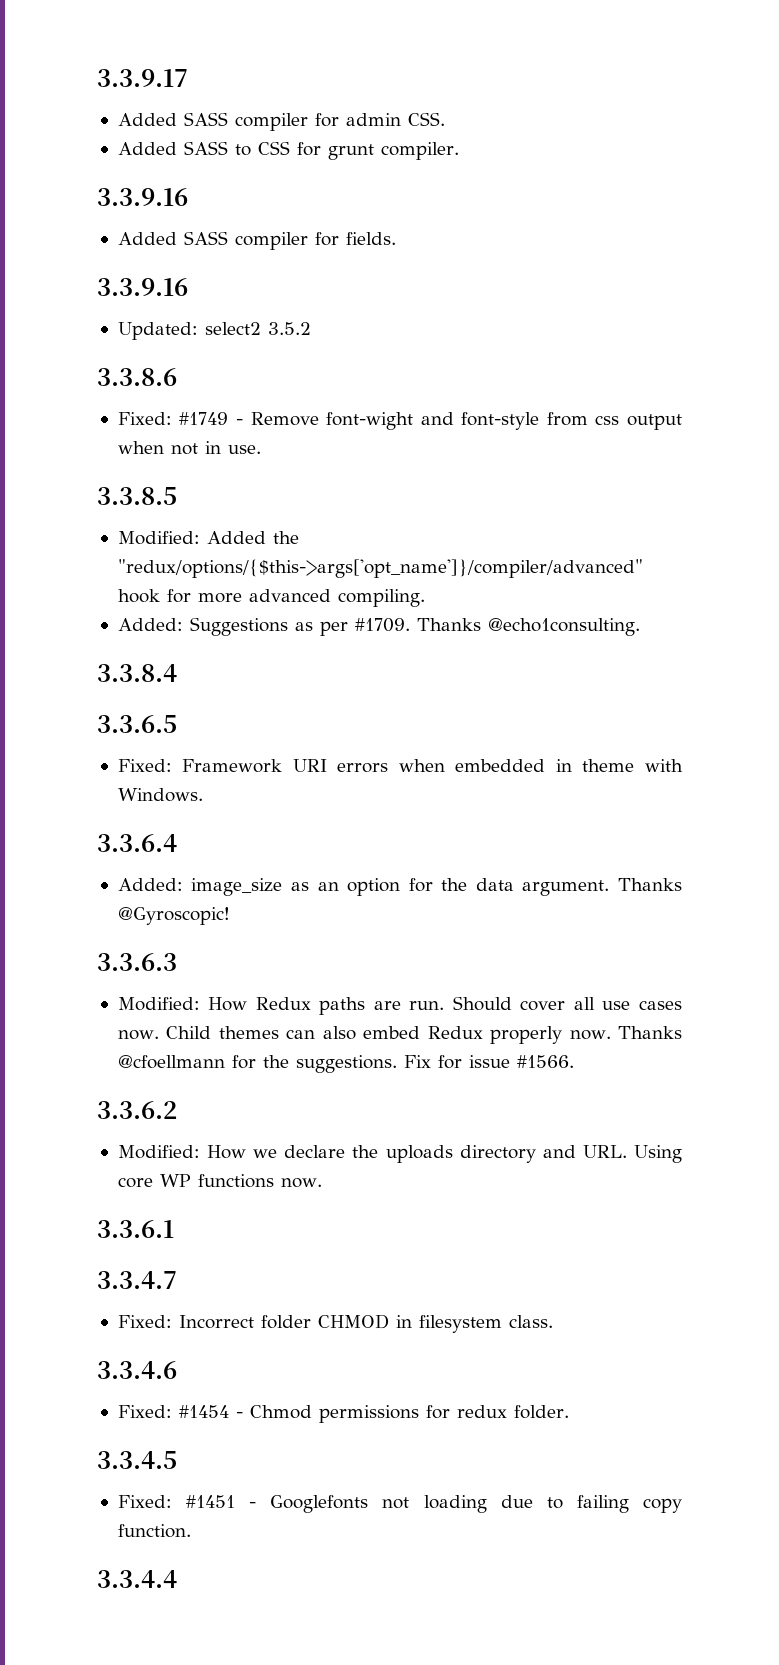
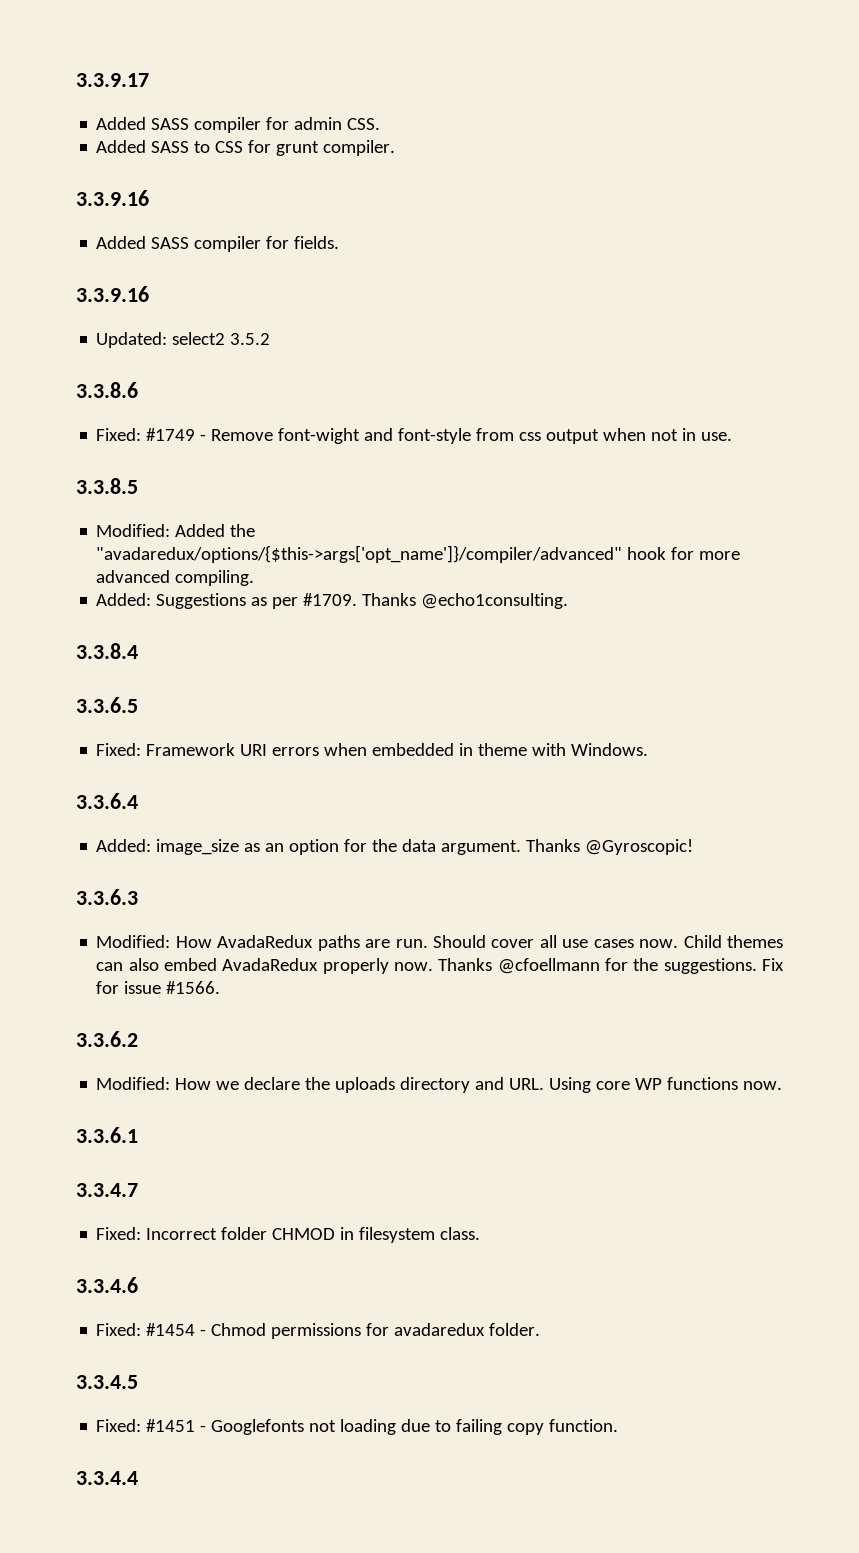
[117,559,643,578] "redux/options/{$this->args['opt_name']}/compiler/advanced" -> [96,545,623,563] "avadaredux/options/{$this->args['opt_name']}/compiler/advanced"
[255,997,311,1010] Redux -> [217,935,314,948] AvadaRedux
[427,1026,483,1039] Redux -> [222,958,319,971] AvadaRedux
[456,1405,507,1418] redux -> [394,1323,486,1336] avadaredux

